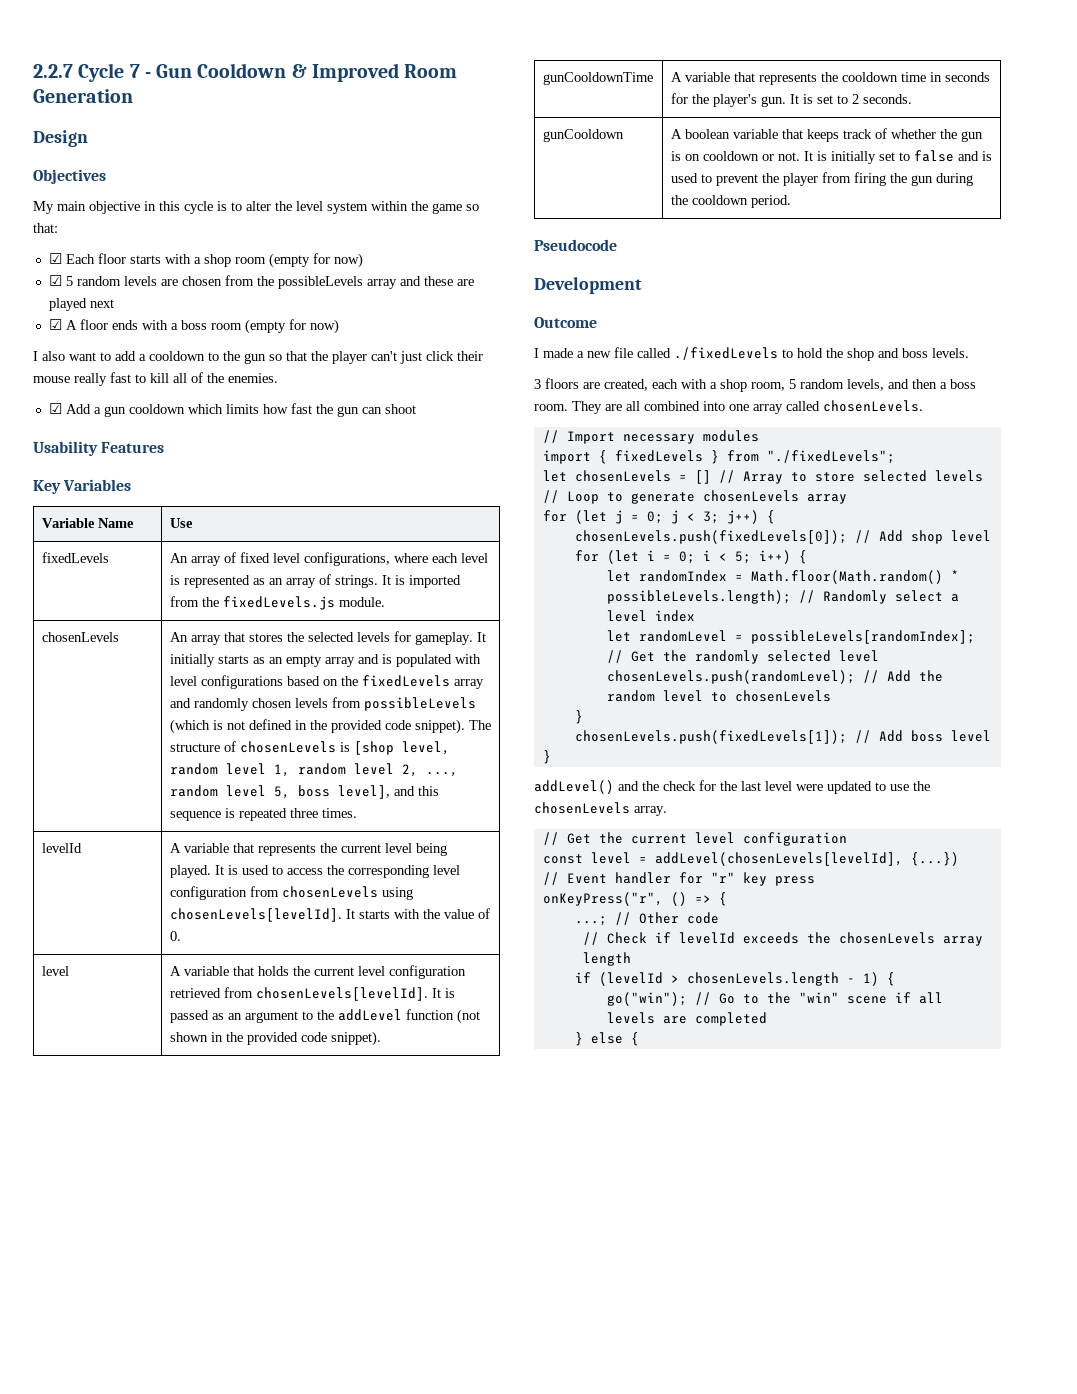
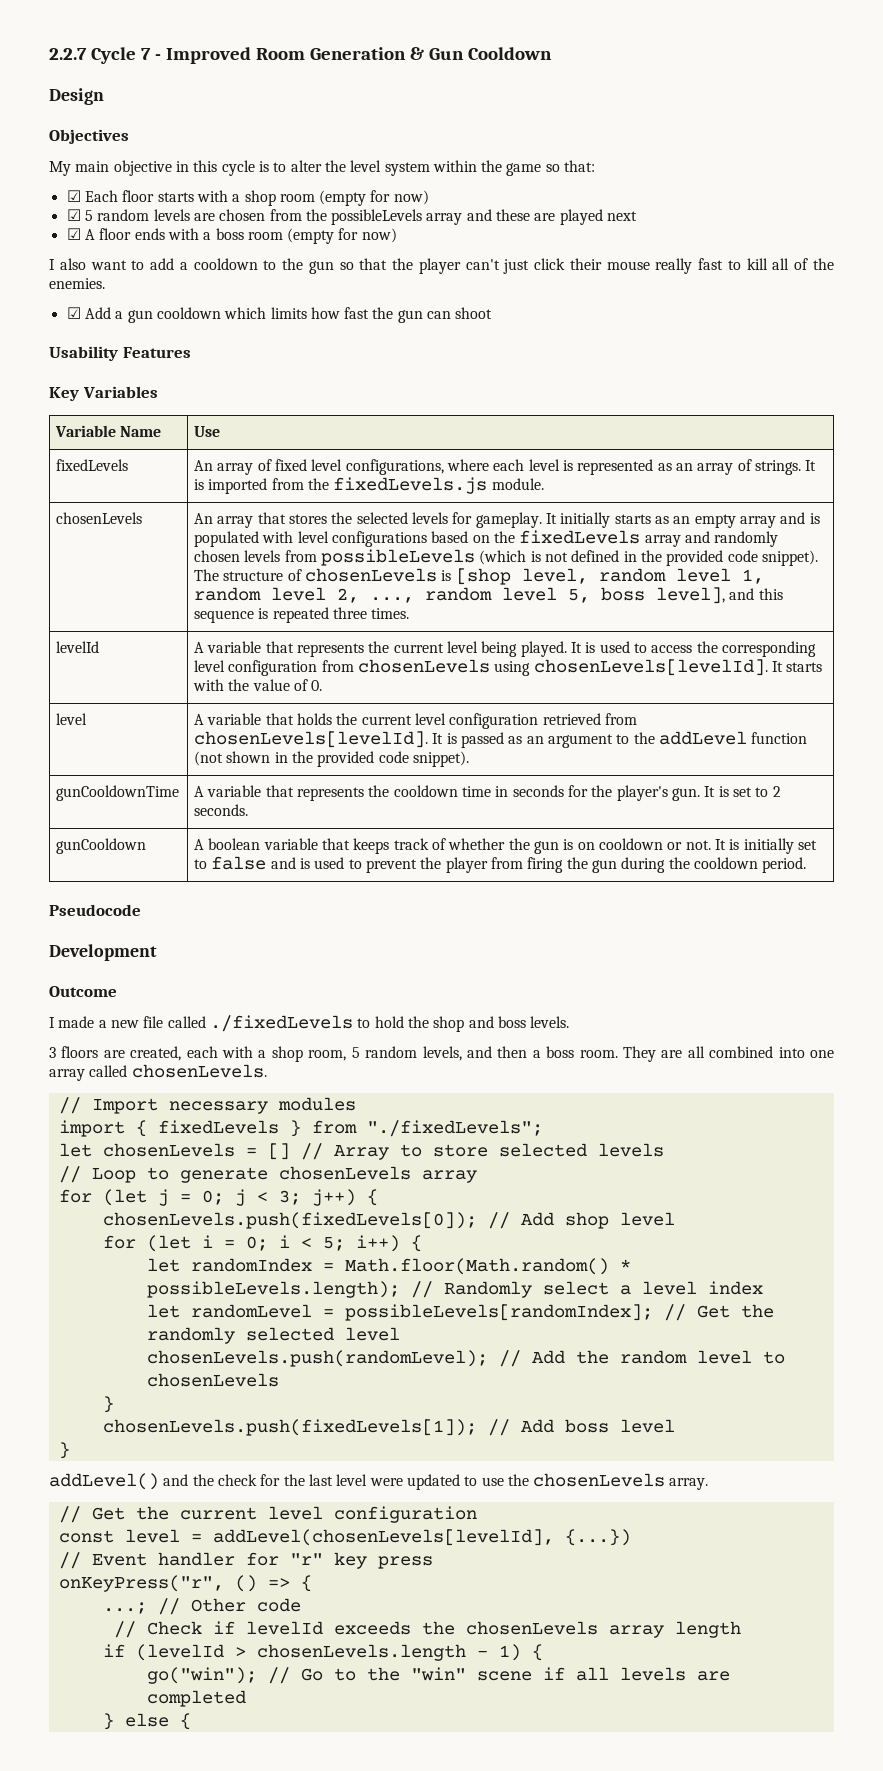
[156,63,307,78] Gun Cooldown & -> (161, 57) none
(133, 96) none -> [409,47,552,60] & Gun Cooldown

